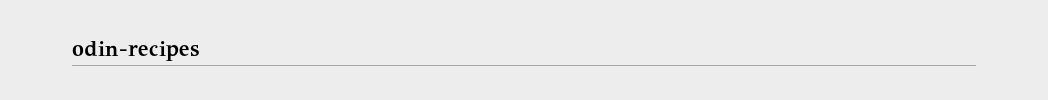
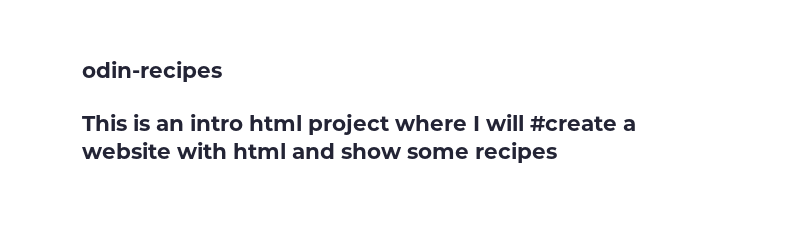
(199, 51) none -> [82,114,636,135] [82,142,557,163] // This is an intro html project where I will #create a website with html and show some recipes

